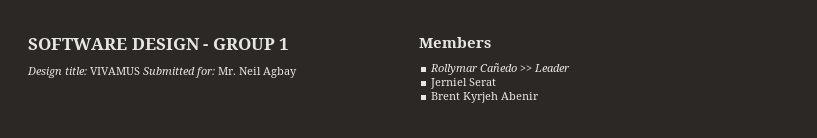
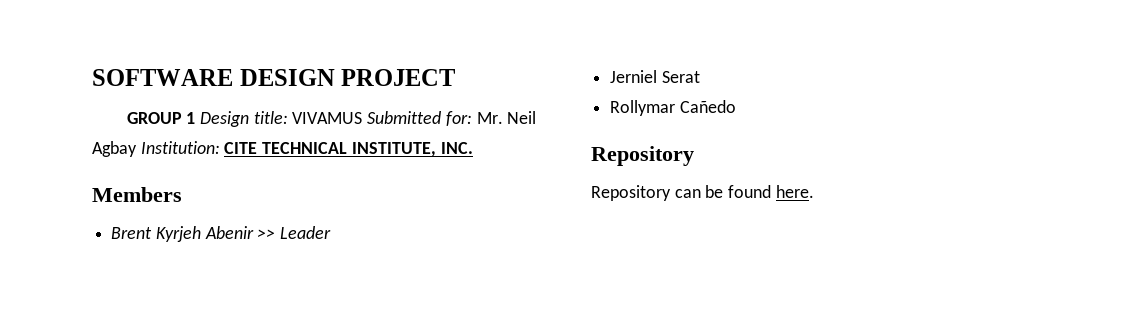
[203,44,209,50] - -> [341,69,456,86] PROJECT //
(290, 44) // -> (196, 118) none
[419,37,491,48] [430,63,571,75] [430,78,497,89] [431,92,540,103] // Members // Rollymar Cañedo >> Leader // Jerniel Serat // Brent Kyrjeh Abenir -> [140,141,473,157] [92,187,182,202] [111,226,332,242] [610,70,700,83] [610,100,736,116] [591,146,694,166] [591,185,814,201] Institution: CITE TECHNICAL INSTITUTE, INC. // Members // Brent Kyrjeh Abenir >> Leader // Jerniel Serat // Rollymar Cañedo // Repository // Repository can be found here.

